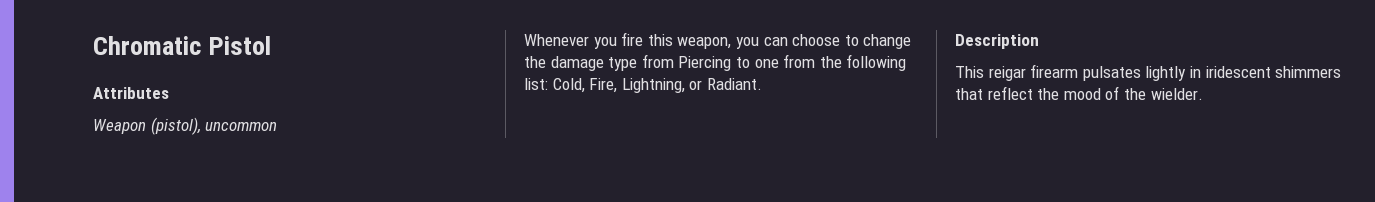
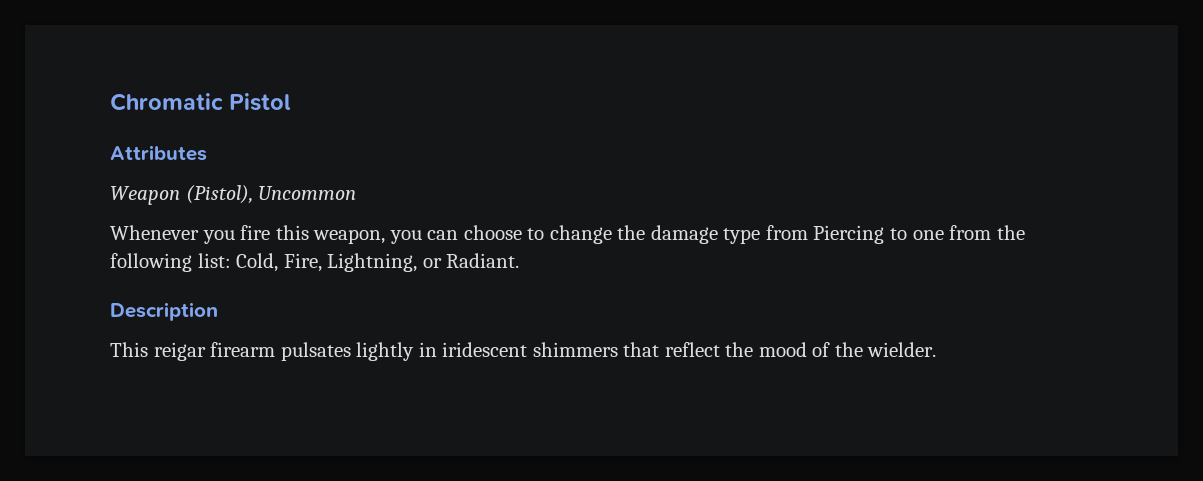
[150,117,278,135] (pistol), uncommon -> [185,185,357,204] (Pistol), Uncommon

